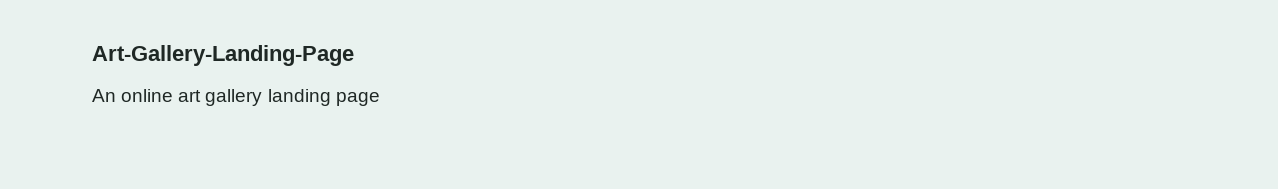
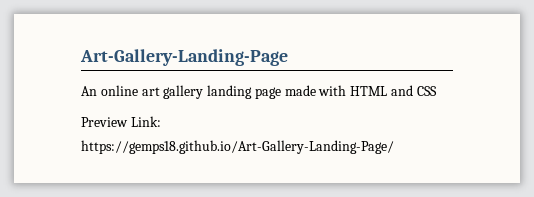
(380, 99) none -> [284,85,437,96] [81,116,161,127] [81,140,394,154] made with HTML and CSS // Preview Link: https://gemps18.github.io/Art-Gallery-Landing-Page/

